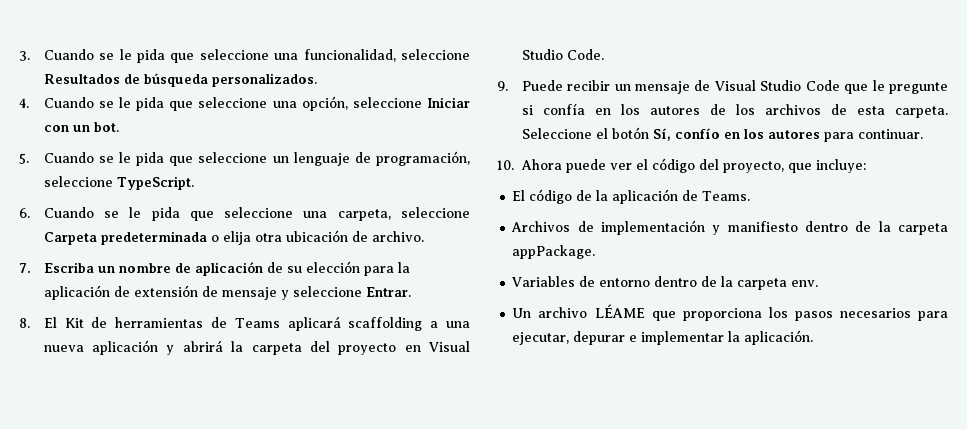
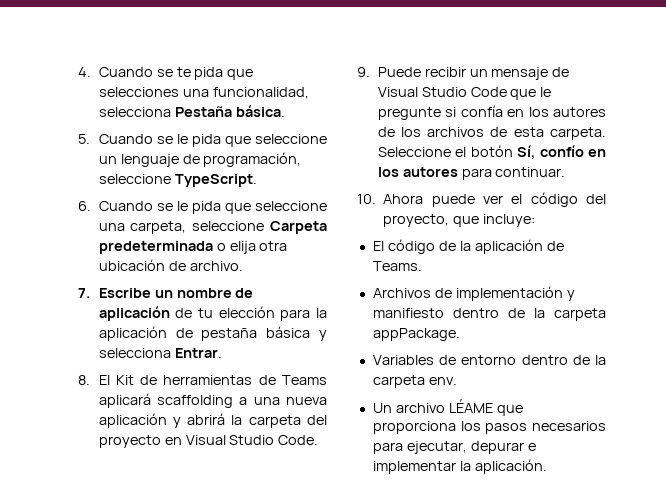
[19,49,269,63] 3. Cuando se le pida que seleccione -> [78,67,254,80] [98,87,179,97] 4. Cuando se te pida que selecciones
[401,49,470,60] [43,73,317,87] [19,96,470,111] [43,122,119,132] seleccione Resultados de búsqueda personalizados. // 4. Cuando se le pida que seleccione una opción, seleccione Iniciar con un bot. -> [98,105,285,117] selecciona Pestaña básica.
[43,262,94,273] Escriba -> [98,288,151,298] Escribe
[286,266,302,273] su -> [198,308,214,318] tu
[133,285,362,300] extensión de mensaje y seleccione -> [201,326,327,341] [98,348,171,358] pestaña básica y selecciona

